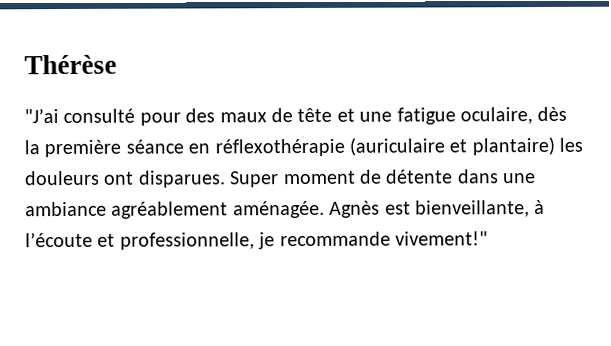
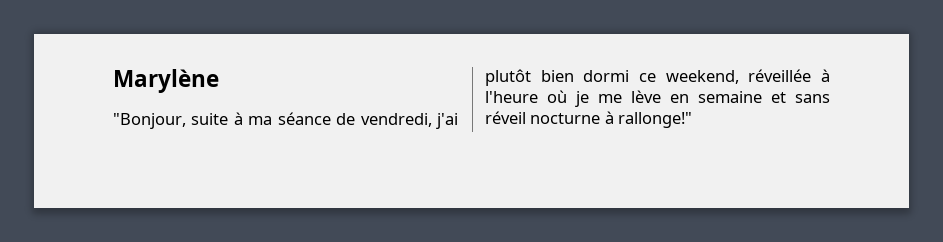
[24,54,117,75] [24,106,568,126] [24,136,584,158] [24,169,537,188] [25,199,546,219] [25,231,488,250] Thérèse // "J’ai consulté pour des maux de tête et une fatigue oculaire, dès la première séance en réflexothérapie (auriculaire et plantaire) les douleurs ont disparues. Super moment de détente dans une ambiance agréablement aménagée. Agnès est bienveillante, à l’écoute et professionnelle, je recommande vivement!" -> [113,69,219,93] [113,112,458,129] [485,69,830,86] [485,90,830,107] [485,111,693,128] Marylène // "Bonjour, suite à ma séance de vendredi, j'ai plutôt bien dormi ce weekend, réveillée à l'heure où je me lève en semaine et sans réveil nocturne à rallonge!"

